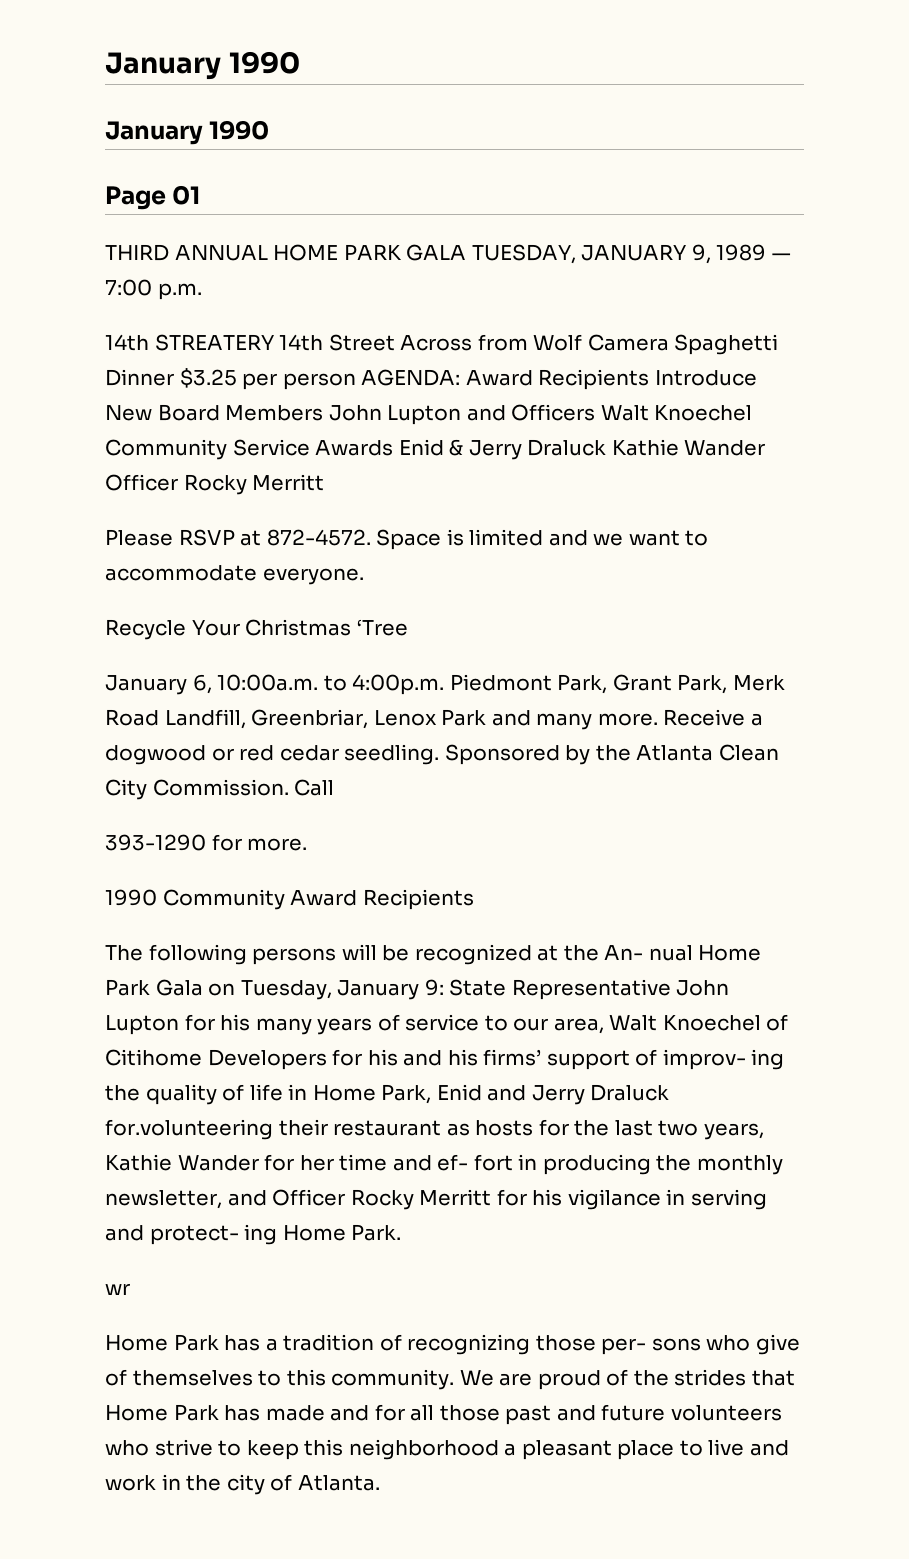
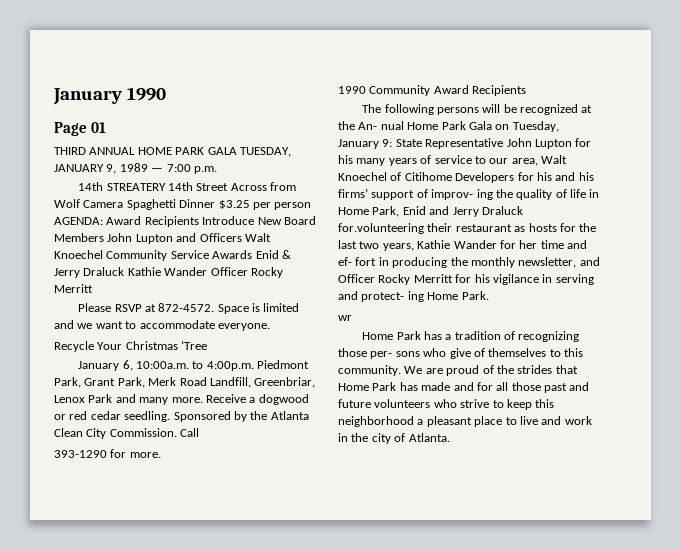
[105,51,300,80] [105,120,270,145] January 1990 // January 1990 -> [53,87,167,105] January 1990

